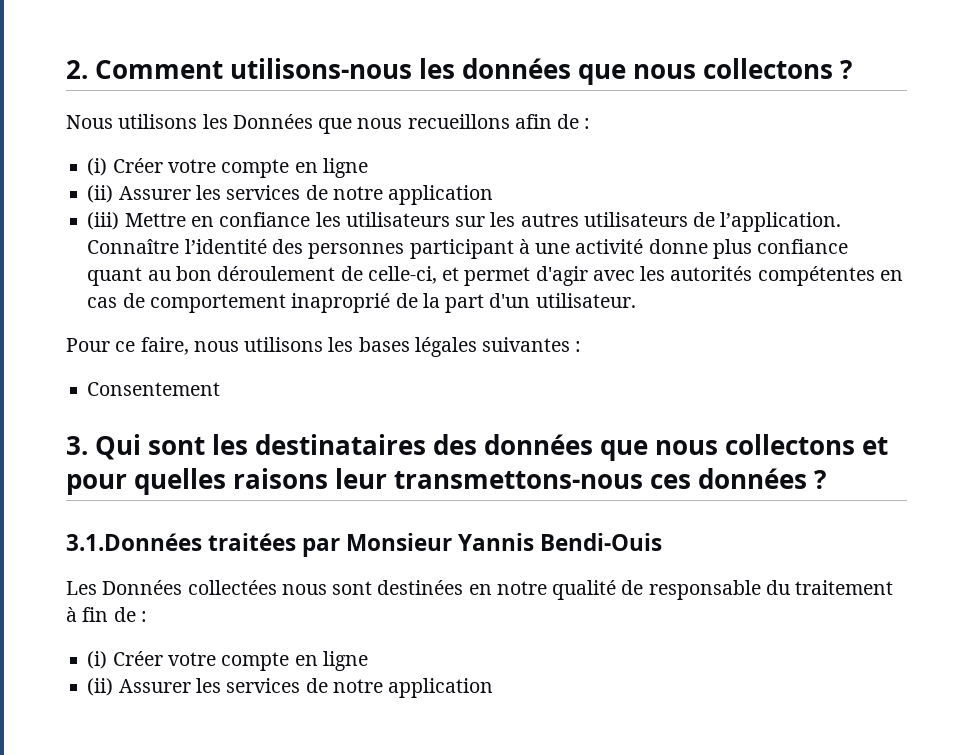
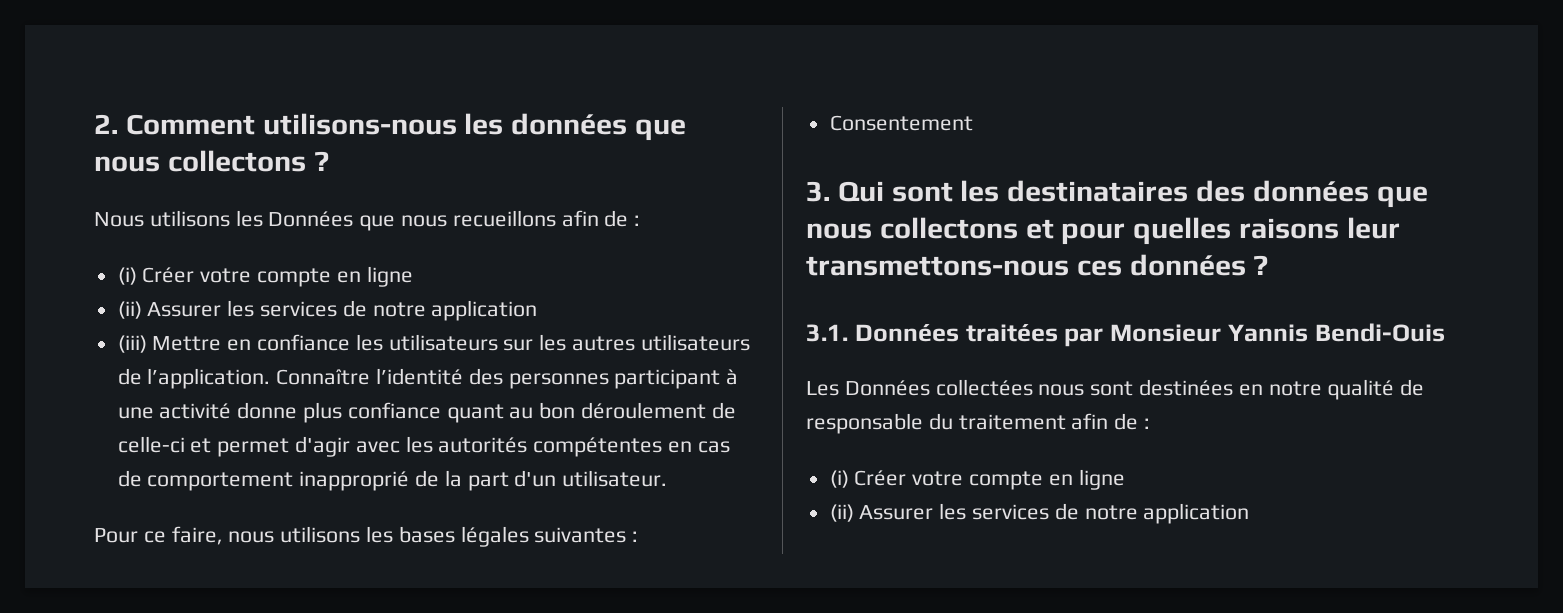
[367,266,437,284] celle-ci, -> [117,436,185,453] celle-ci
[291,293,391,313] inaproprié -> [299,471,410,491] inapproprié
[66,533,202,551] 3.1.Données -> [806,324,959,342] 3.1. Données
[66,607,109,622] à fin -> [1071,413,1109,430] afin

